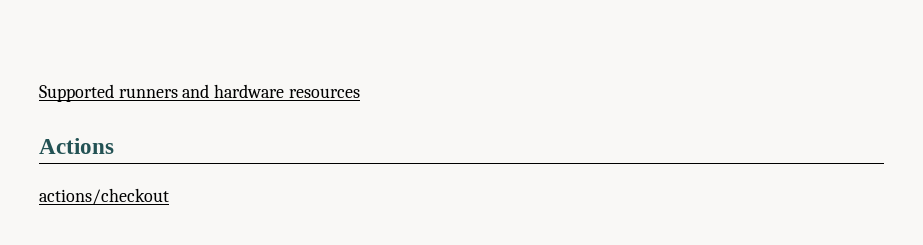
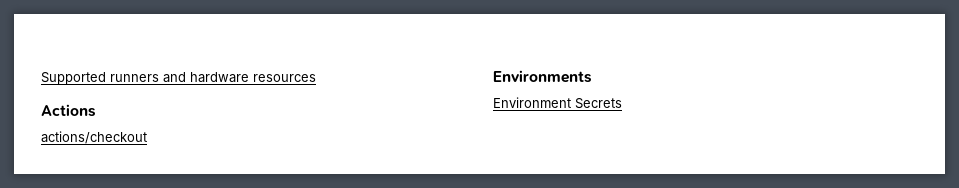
(169, 196) none -> [493,70,592,83] [493,97,622,109] // Environments // Environment Secrets

